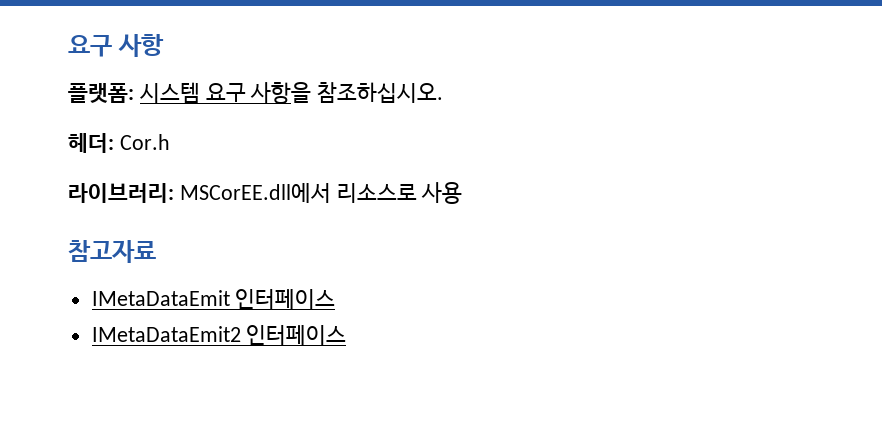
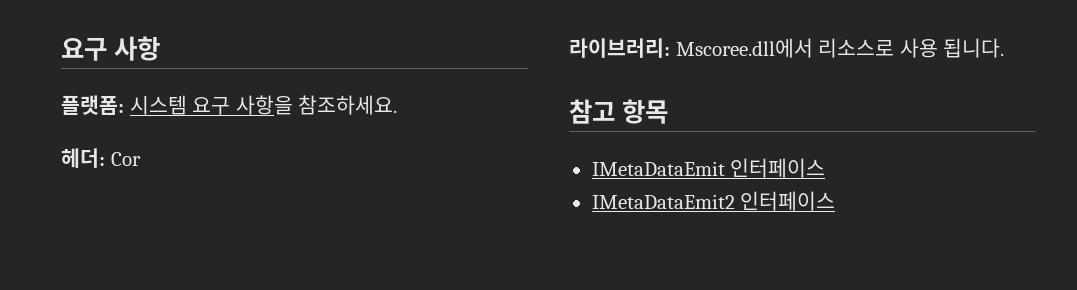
[317,82,444,103] 참조하십시오. -> [298,95,398,115] 참조하세요.
[119,134,170,150] Cor.h -> [110,152,141,166] Cor
[179,183,331,203] MSCorEE.dll에서 -> [675,38,813,58] Mscoree.dll에서
[68,240,156,263] // 참고자료 -> [943,38,1005,58] [569,99,668,124] 됩니다. // 참고 항목

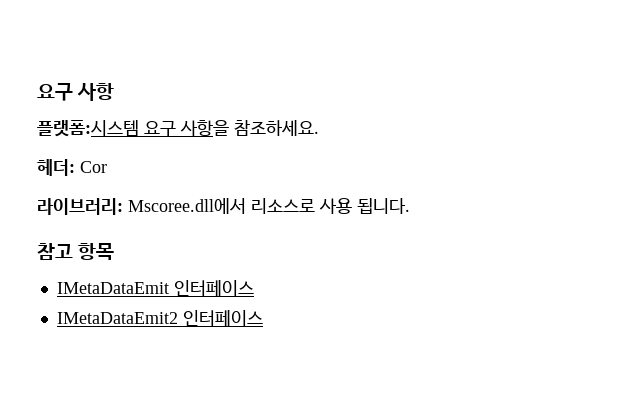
[61,95,187,115] 플랫폼: 시스템 -> [37,120,139,137] 플랫폼:시스템

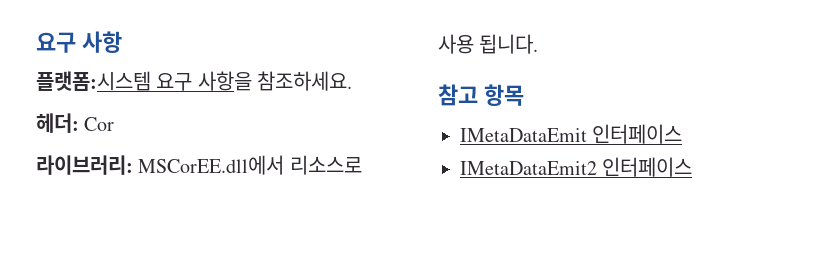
[128,198,246,214] Mscoree.dll에서 -> [138,155,285,175] MSCorEE.dll에서

